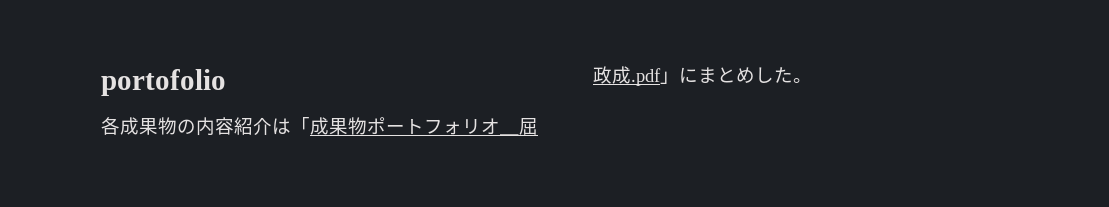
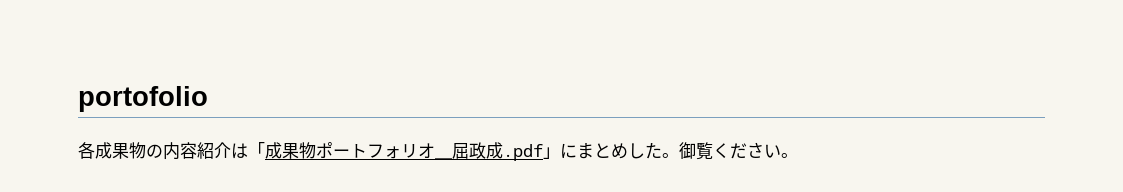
(812, 80) none -> [679,142,798,160] 御覧ください。

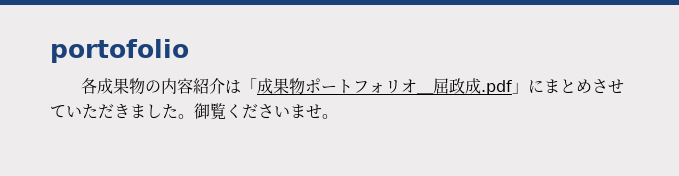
(628, 151) none -> [592,79,625,94] [50,104,146,119] させていただきま
(781, 151) none -> [290,104,322,118] ませ

